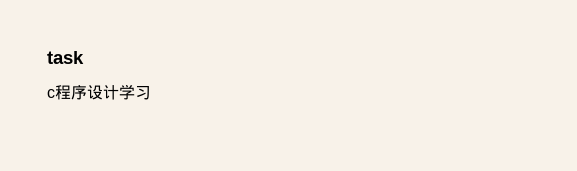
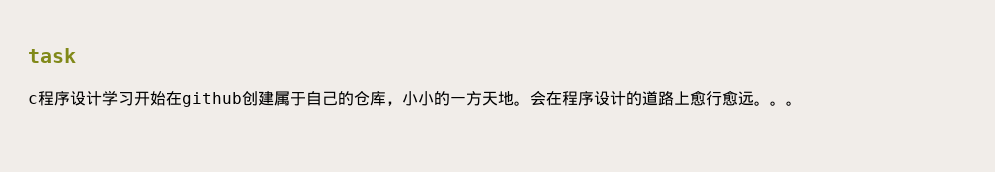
(151, 93) none -> [134,90,802,107] 开始在github创建属于自己的仓库，小小的一方天地。会在程序设计的道路上愈行愈远。。。

